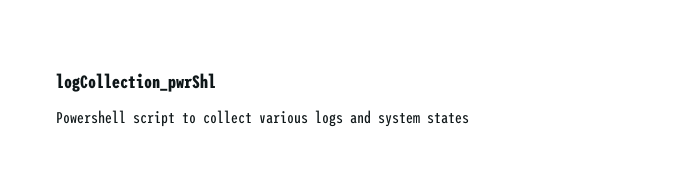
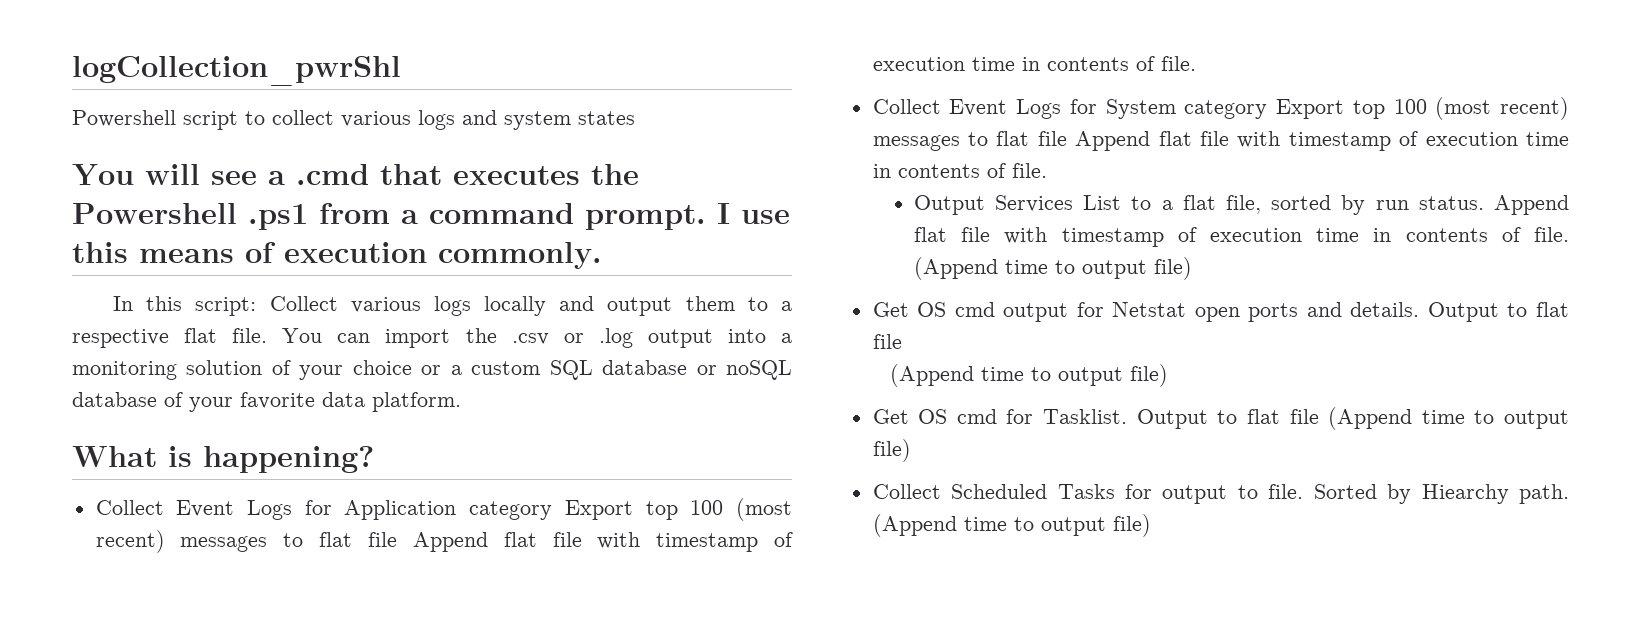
(469, 118) none -> [72,164,639,186] [72,203,790,230] [72,242,602,269] [113,296,792,316] [72,328,792,348] [72,360,792,380] [72,392,461,412] [72,446,374,473] [95,498,792,521] [95,530,793,553] [872,56,1196,71] [872,97,1569,120] [872,131,1569,151] [872,163,1047,178] [913,195,1569,215] [913,227,1569,247] [913,257,1192,280] [872,302,1570,322] [872,334,902,349] [890,364,1169,387] [872,407,1569,430] [872,439,911,462] [872,484,1569,504] [872,514,1151,537] // You will see a .cmd that executes the Powershell .ps1 from a command prompt. I use this means of execution commonly. // In this script: Collect various logs locally and output them to a respective flat file. You can import the .csv or .log output into a monitoring solution of your choice or a custom SQL database or noSQL database of your favorite data platform. // What is happening? // Collect Event Logs for Application category Export top 100 (most recent) messages to flat file Append flat file with timestamp of execution time in contents of file. // Collect Event Logs for System category Export top 100 (most recent) messages to flat file Append flat file with timestamp of execution time in contents of file. // Output Services List to a flat file, sorted by run status. Append flat file with timestamp of execution time in contents of file. (Append time to output file) // Get OS cmd output for Netstat open ports and details. Output to flat file // (Append time to output file) // Get OS cmd for Tasklist. Output to flat file (Append time to output file) // Collect Scheduled Tasks for output to file. Sorted by Hiearchy path. (Append time to output file)

